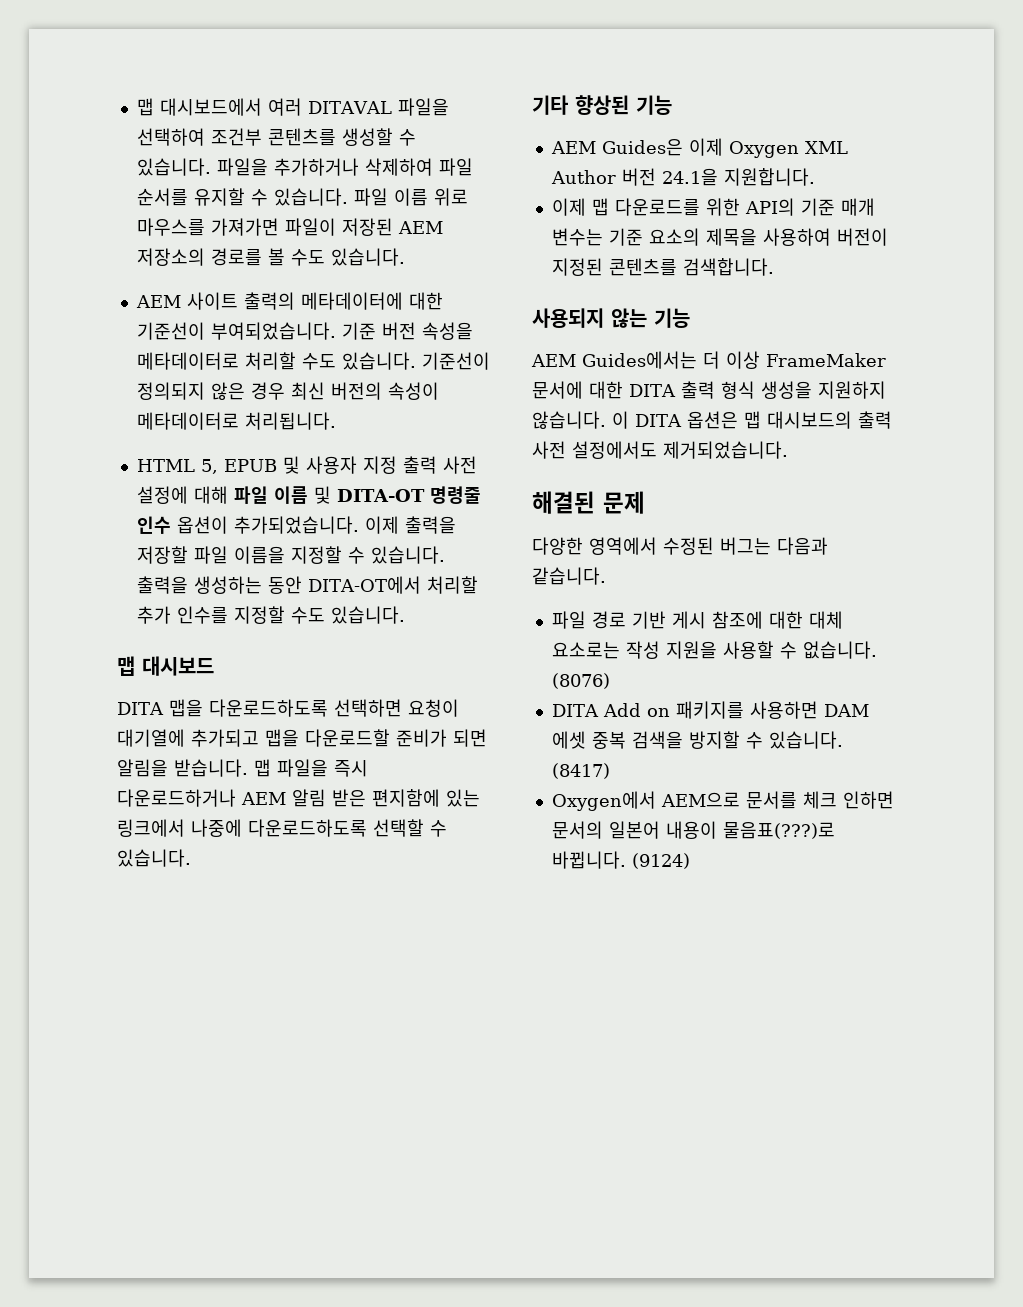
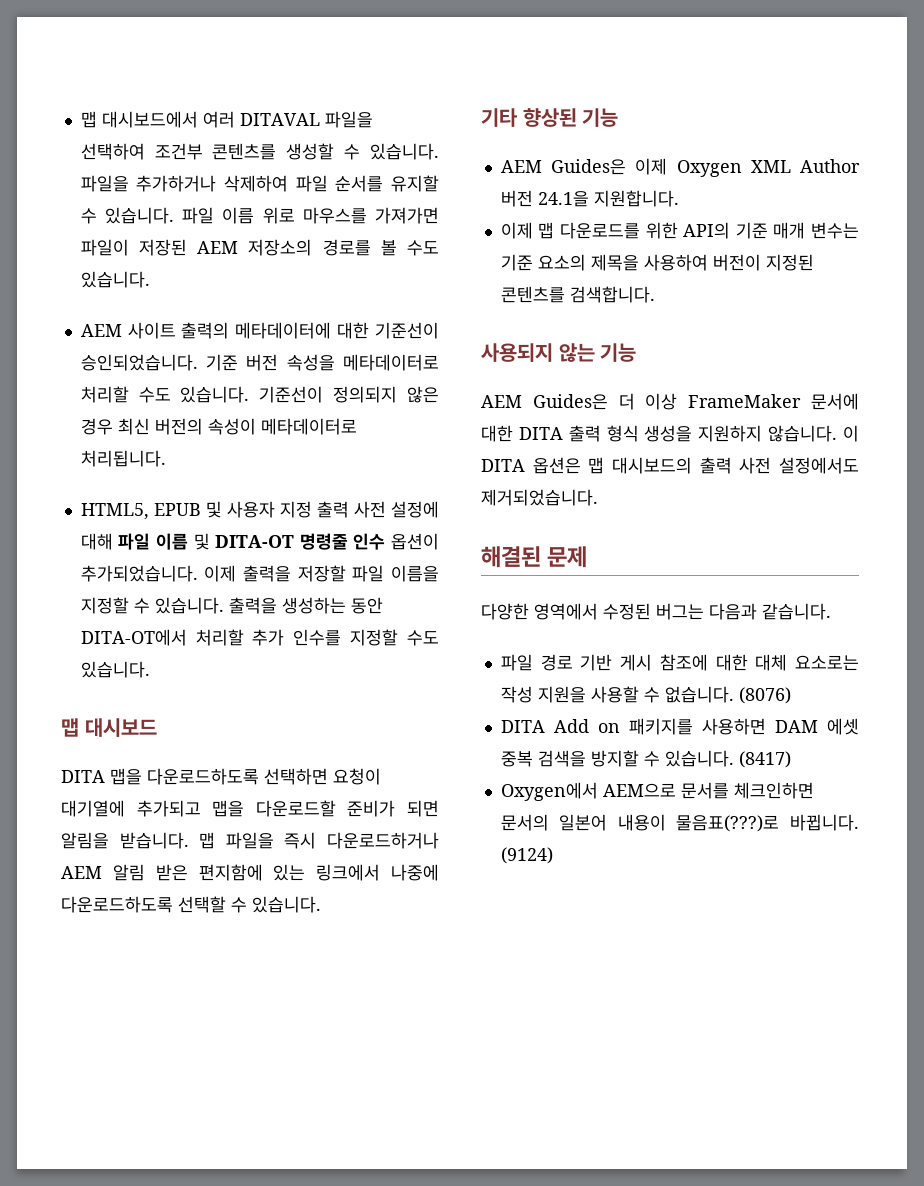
[210,322,336,340] 부여되었습니다. -> [80,354,198,371] 승인되었습니다.
[136,459,218,474] HTML 5, -> [80,503,149,520] HTML5,
[582,351,697,369] Guides에서는 -> [532,394,608,410] Guides은
[802,791,894,809] 체크 인하면 -> [733,782,814,799] 체크인하면

